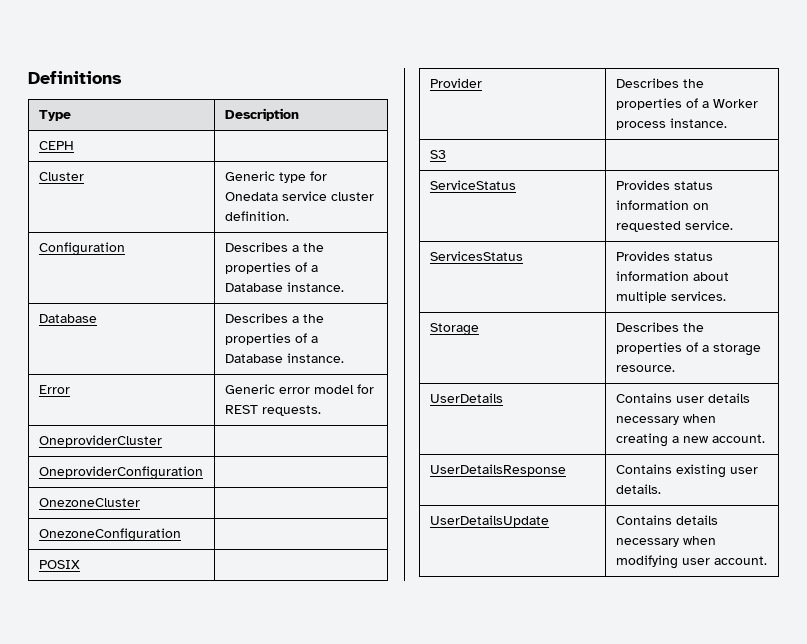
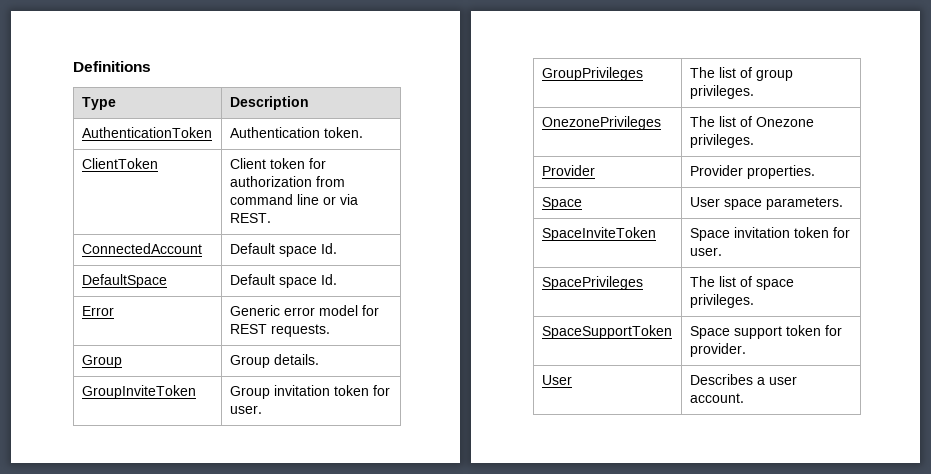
[38,141,74,150] [38,172,84,181] [224,171,327,183] [224,191,374,201] [224,211,289,221] [38,242,125,256] [224,242,324,252] [224,262,318,274] [224,282,344,292] [38,314,97,323] [224,313,324,323] [224,333,318,345] [224,353,344,363] CEPH | // Cluster | Generic type for Onedata service cluster definition. // Configuration | Describes a the properties of a Database instance. // Database | Describes a the properties of a Database instance. -> [81,127,212,138] [229,127,363,138] [81,158,158,169] [229,158,326,169] [229,176,345,187] [229,194,358,205] [229,213,271,223] [81,243,202,254] [229,243,337,257] [81,274,167,288] [229,274,337,288] AuthenticationToken | Authentication token. // ClientToken | Client token for authorization from command line or via REST. // ConnectedAccount | Default space Id. // DefaultSpace | Default space Id.
[38,435,162,447] [38,466,203,480] [38,498,140,507] [38,528,181,542] [38,560,80,569] [429,78,482,88] [615,78,704,88] [615,98,758,110] [615,118,727,130] [429,150,446,159] [429,180,516,190] [615,180,713,190] [615,200,709,210] [615,220,733,232] [429,251,523,261] [615,251,713,261] [615,271,729,281] [615,291,726,303] [429,323,479,336] [615,322,704,332] [615,342,761,356] [615,365,675,372] [429,393,503,403] [615,393,750,403] [615,414,716,425] [615,433,765,447] [429,464,566,476] [615,464,758,478] [615,484,661,494] [429,515,549,527] [615,515,718,525] [615,536,716,547] [615,555,678,569] OneproviderCluster | // OneproviderConfiguration | // OnezoneCluster | // OnezoneConfiguration | // POSIX | // Provider | Describes the properties of a Worker process instance. // S3 | // ServiceStatus | Provides status information on requested service. // ServicesStatus | Provides status information about multiple services. // Storage | Describes the properties of a storage resource. // UserDetails | Contains user details necessary when creating a new account. // UserDetailsResponse | Contains existing user details. // UserDetailsUpdate | Contains details necessary when modifying -> [81,355,122,368] [229,354,319,368] [81,385,196,399] [229,385,390,399] [229,405,262,414] [541,67,643,81] [689,67,793,81] [689,85,754,99] [541,116,661,130] [689,116,814,127] [689,134,754,148] [541,165,595,176] [689,165,815,179] [541,197,582,210] [689,197,843,210] [541,227,656,241] [689,227,850,241] [689,247,722,256] [541,276,643,290] [689,276,794,290] [689,294,754,308] [541,325,672,339] [689,325,842,339] [689,343,746,357] [541,375,572,385] [689,374,765,385] Group | Group details. // GroupInviteToken | Group invitation token for user. // GroupPrivileges | The list of group privileges. // OnezonePrivileges | The list of Onezone privileges. // Provider | Provider properties. // Space | User space parameters. // SpaceInviteToken | Space invitation token for user. // SpacePrivileges | The list of space privileges. // SpaceSupportToken | Space support token for provider. // User | Describes a

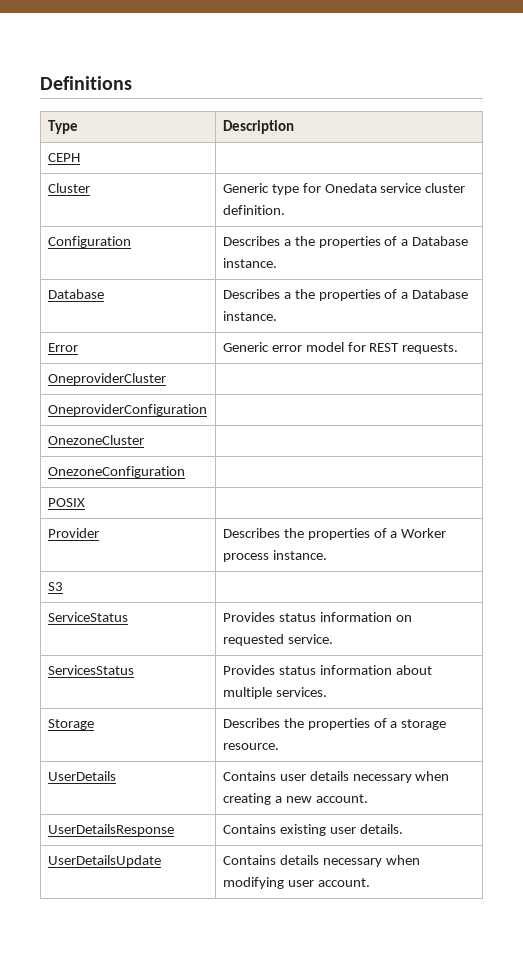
[81,127,212,138] [229,127,363,138] [81,158,158,169] [229,158,326,169] [229,176,345,187] [229,194,358,205] [229,213,271,223] [81,243,202,254] [229,243,337,257] [81,274,167,288] [229,274,337,288] AuthenticationToken | Authentication token. // ClientToken | Client token for authorization from command line or via REST. // ConnectedAccount | Default space Id. // DefaultSpace | Default space Id. -> [47,153,80,162] [47,183,90,193] [222,183,466,195] [222,205,285,215] [47,236,131,248] [222,236,469,248] [222,258,277,268] [47,289,104,299] [222,289,469,301] [222,311,277,321] CEPH | // Cluster | Generic type for Onedata service cluster definition. // Configuration | Describes a the properties of a Database instance. // Database | Describes a the properties of a Database instance.
[81,355,122,368] [229,354,319,368] [81,385,196,399] [229,385,390,399] [229,405,262,414] [541,67,643,81] [689,67,793,81] [689,85,754,99] [541,116,661,130] [689,116,814,127] [689,134,754,148] [541,165,595,176] [689,165,815,179] [541,197,582,210] [689,197,843,210] [541,227,656,241] [689,227,850,241] [689,247,722,256] [541,276,643,290] [689,276,794,290] [689,294,754,308] [541,325,672,339] [689,325,842,339] [689,343,746,357] [541,375,572,385] [689,374,765,385] Group | Group details. // GroupInviteToken | Group invitation token for user. // GroupPrivileges | The list of group privileges. // OnezonePrivileges | The list of Onezone privileges. // Provider | Provider properties. // Space | User space parameters. // SpaceInviteToken | Space invitation token for user. // SpacePrivileges | The list of space privileges. // SpaceSupportToken | Space support token for provider. // User | Describes a -> [47,373,166,385] [47,404,207,416] [47,435,144,445] [47,466,185,478] [47,498,85,507] [47,528,99,538] [222,528,447,540] [222,550,327,562] [47,582,63,591] [47,612,128,622] [222,612,412,622] [222,634,333,646] [47,665,134,675] [222,665,432,675] [222,687,327,699] [47,719,94,730] [222,718,447,730] [222,743,279,750] [47,771,116,781] [222,771,450,783] [222,793,368,805] [47,824,174,836] [222,824,403,836] [47,855,161,867] [222,855,420,867] [222,877,284,889] OneproviderCluster | // OneproviderConfiguration | // OnezoneCluster | // OnezoneConfiguration | // POSIX | // Provider | Describes the properties of a Worker process instance. // S3 | // ServiceStatus | Provides status information on requested service. // ServicesStatus | Provides status information about multiple services. // Storage | Describes the properties of a storage resource. // UserDetails | Contains user details necessary when creating a new account. // UserDetailsResponse | Contains existing user details. // UserDetailsUpdate | Contains details necessary when modifying

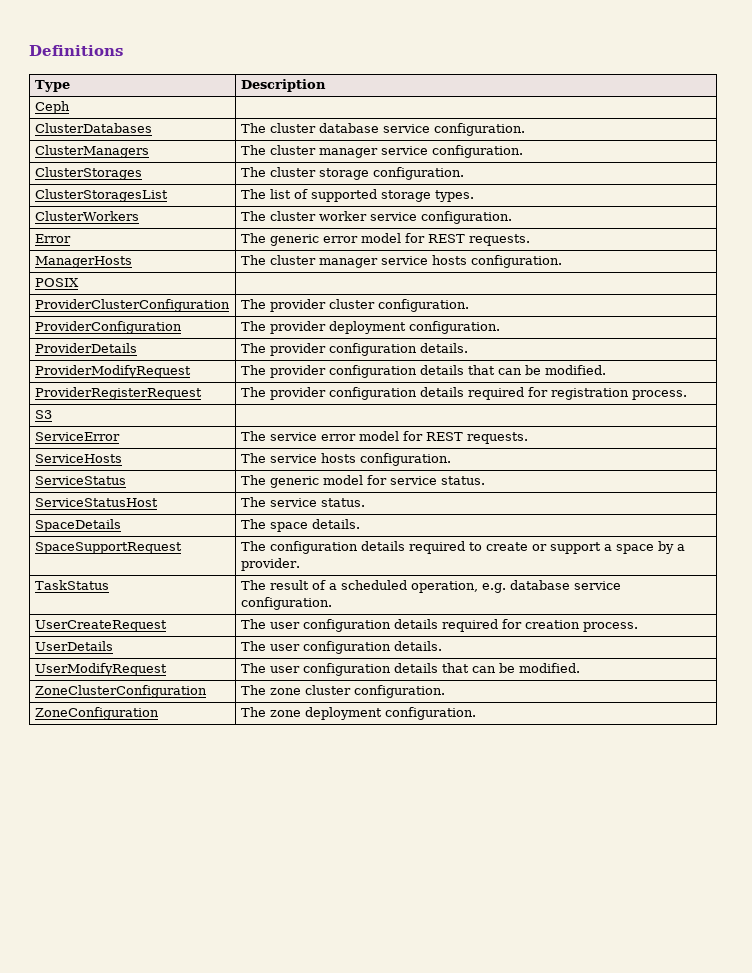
[47,153,80,162] [47,183,90,193] [222,183,466,195] [222,205,285,215] [47,236,131,248] [222,236,469,248] [222,258,277,268] [47,289,104,299] [222,289,469,301] [222,311,277,321] CEPH | // Cluster | Generic type for Onedata service cluster definition. // Configuration | Describes a the properties of a Database instance. // Database | Describes a the properties of a Database instance. -> [35,101,71,114] [35,123,153,133] [241,123,526,136] [35,145,150,158] [241,145,524,158] [35,167,143,180] [241,167,465,180] [35,189,169,202] [241,189,475,202] [35,211,140,221] [241,211,513,224] Ceph | // ClusterDatabases | The cluster database service configuration. // ClusterManagers | The cluster manager service configuration. // ClusterStorages | The cluster storage configuration. // ClusterStoragesList | The list of supported storage types. // ClusterWorkers | The cluster worker service configuration.
[222,342,459,354] [47,373,166,385] [47,404,207,416] [47,435,144,445] [47,466,185,478] [47,498,85,507] [47,528,99,538] [222,528,447,540] [222,550,327,562] [47,582,63,591] [47,612,128,622] [222,612,412,622] [222,634,333,646] [47,665,134,675] [222,665,432,675] [222,687,327,699] [47,719,94,730] [222,718,447,730] [222,743,279,750] [47,771,116,781] [222,771,450,783] [222,793,368,805] [47,824,174,836] [222,824,403,836] [47,855,161,867] [222,855,420,867] [222,877,370,889] Generic error model for REST requests. // OneproviderCluster | // OneproviderConfiguration | // OnezoneCluster | // OnezoneConfiguration | // POSIX | // Provider | Describes the properties of a Worker process instance. // S3 | // ServiceStatus | Provides status information on requested service. // ServicesStatus | Provides status information about multiple services. // Storage | Describes the properties of a storage resource. // UserDetails | Contains user details necessary when creating a new account. // UserDetailsResponse | Contains existing user details. // UserDetailsUpdate | Contains details necessary when modifying user account. -> [241,233,531,246] [35,256,133,268] [241,255,563,268] [35,278,80,287] [35,299,231,312] [241,299,470,312] [35,321,183,334] [241,321,501,334] [35,343,138,353] [241,343,469,356] [35,365,192,378] [241,365,607,378] [35,387,203,400] [241,387,688,400] [35,410,53,419] [35,432,121,441] [241,431,529,444] [35,454,123,463] [241,453,452,466] [35,476,127,485] [241,475,486,488] [35,498,159,507] [241,497,366,507] [35,519,122,532] [241,519,361,532] [35,542,183,554] [241,541,686,554] [241,558,301,571] [35,580,110,590] [241,580,622,593] [241,597,333,610] [35,620,168,632] [241,619,639,632] [35,641,114,651] [241,641,443,654] [35,663,168,676] [241,663,581,676] [35,685,208,698] [241,685,446,698] [35,707,160,720] [241,707,477,720] The generic error model for REST requests. // ManagerHosts | The cluster manager service hosts configuration. // POSIX | // ProviderClusterConfiguration | The provider cluster configuration. // ProviderConfiguration | The provider deployment configuration. // ProviderDetails | The provider configuration details. // ProviderModifyRequest | The provider configuration details that can be modified. // ProviderRegisterRequest | The provider configuration details required for registration process. // S3 | // ServiceError | The service error model for REST requests. // ServiceHosts | The service hosts configuration. // ServiceStatus | The generic model for service status. // ServiceStatusHost | The service status. // SpaceDetails | The space details. // SpaceSupportRequest | The configuration details required to create or support a space by a provider. // TaskStatus | The result of a scheduled operation, e.g. database service configuration. // UserCreateRequest | The user configuration details required for creation process. // UserDetails | The user configuration details. // UserModifyRequest | The user configuration details that can be modified. // ZoneClusterConfiguration | The zone cluster configuration. // ZoneConfiguration | The zone deployment configuration.

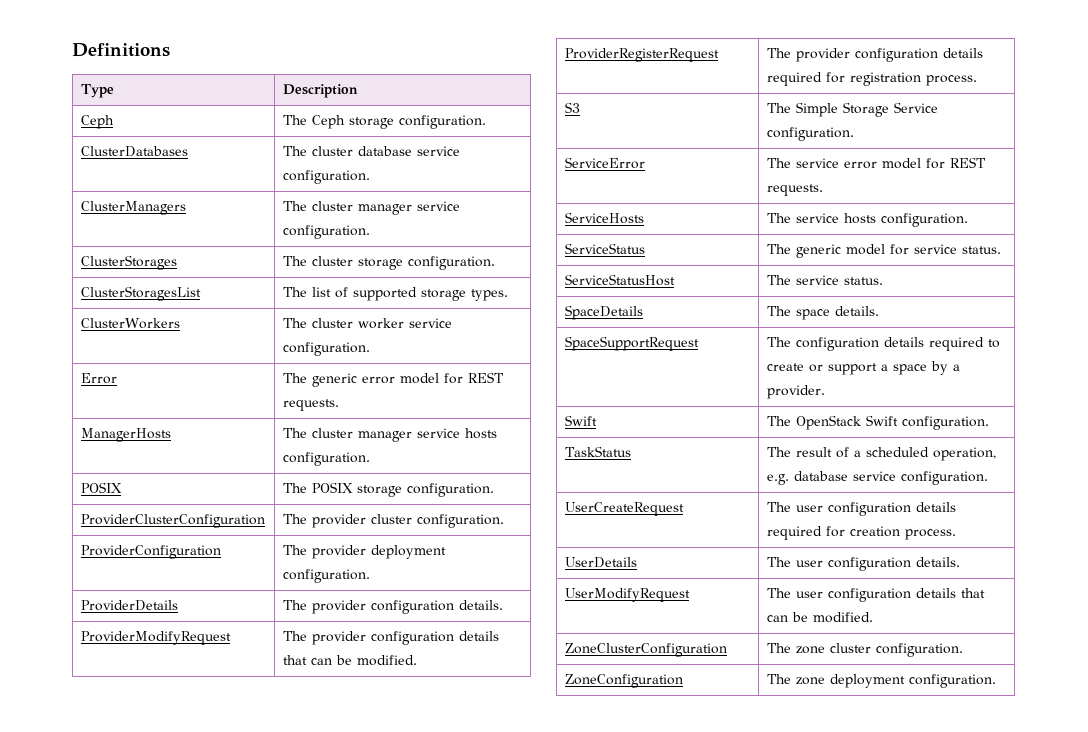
(71, 107) none -> [282,115,486,129] The Ceph storage configuration.
(80, 282) none -> [282,482,494,497] The POSIX storage configuration.
(53, 414) none -> [766,102,938,117] [766,127,854,141] The Simple Storage Service configuration.
(301, 564) none -> [564,415,597,426] [766,415,989,430] // Swift | The OpenStack Swift configuration.

